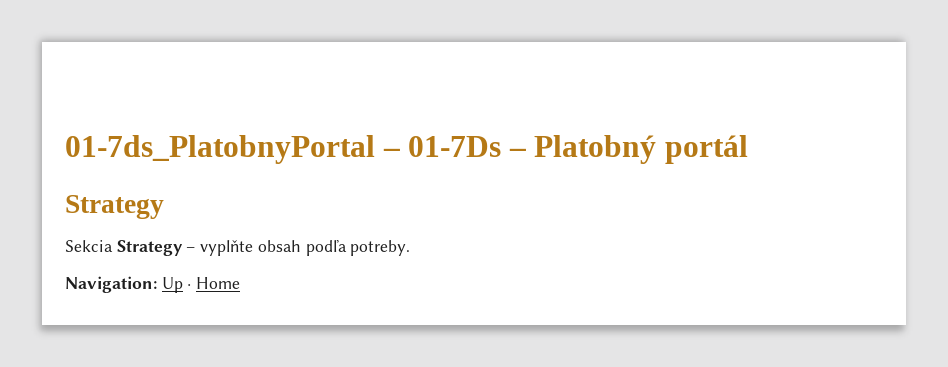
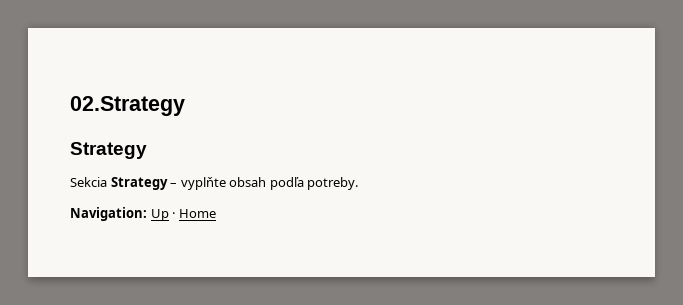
[65,135,748,164] 01-7ds_PlatobnyPortal – 01-7Ds – Platobný portál -> [70,96,185,116] 02.Strategy

